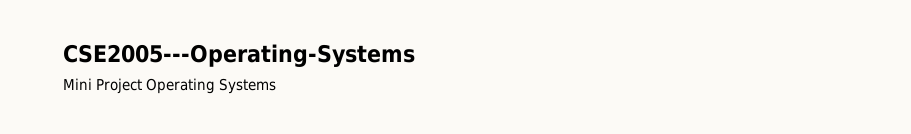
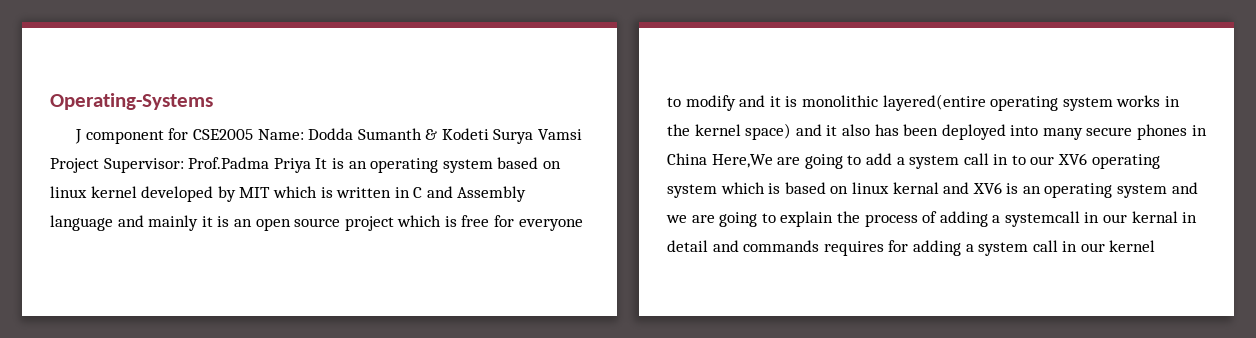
[63,44,415,67] [63,78,276,94] CSE2005---Operating-Systems // Mini Project Operating Systems -> [50,93,213,110] [75,128,583,144] [50,157,561,173] [50,186,527,202] [50,215,583,231] [667,94,1180,111] [667,123,1207,140] [667,153,1160,169] [667,182,1198,198] [666,211,1198,227] [667,240,1156,256] Operating-Systems // J component for CSE2005 Name: Dodda Sumanth & Kodeti Surya Vamsi Project Supervisor: Prof.Padma Priya It is an operating system based on linux kernel developed by MIT which is written in C and Assembly language and mainly it is an open source project which is free for everyone to modify and it is monolithic layered(entire operating system works in the kernel space) and it also has been deployed into many secure phones in China Here,We are going to add a system call in to our XV6 operating system which is based on linux kernal and XV6 is an operating system and we are going to explain the process of adding a systemcall in our kernal in detail and commands requires for adding a system call in our kernel

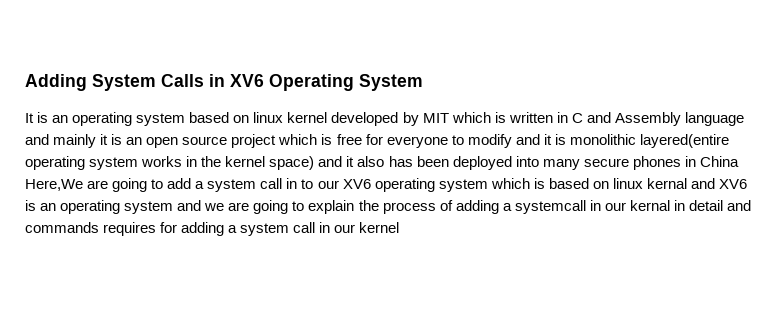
[50,93,213,110] [75,128,583,144] [50,157,311,173] Operating-Systems // J component for CSE2005 Name: Dodda Sumanth & Kodeti Surya Vamsi Project Supervisor: Prof.Padma Priya -> [25,74,423,91] Adding System Calls in XV6 Operating System //

